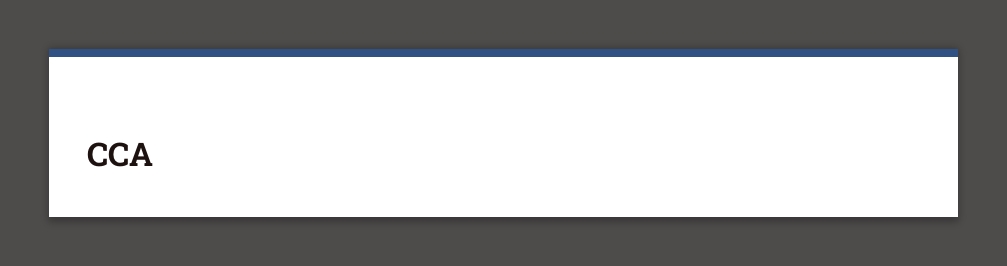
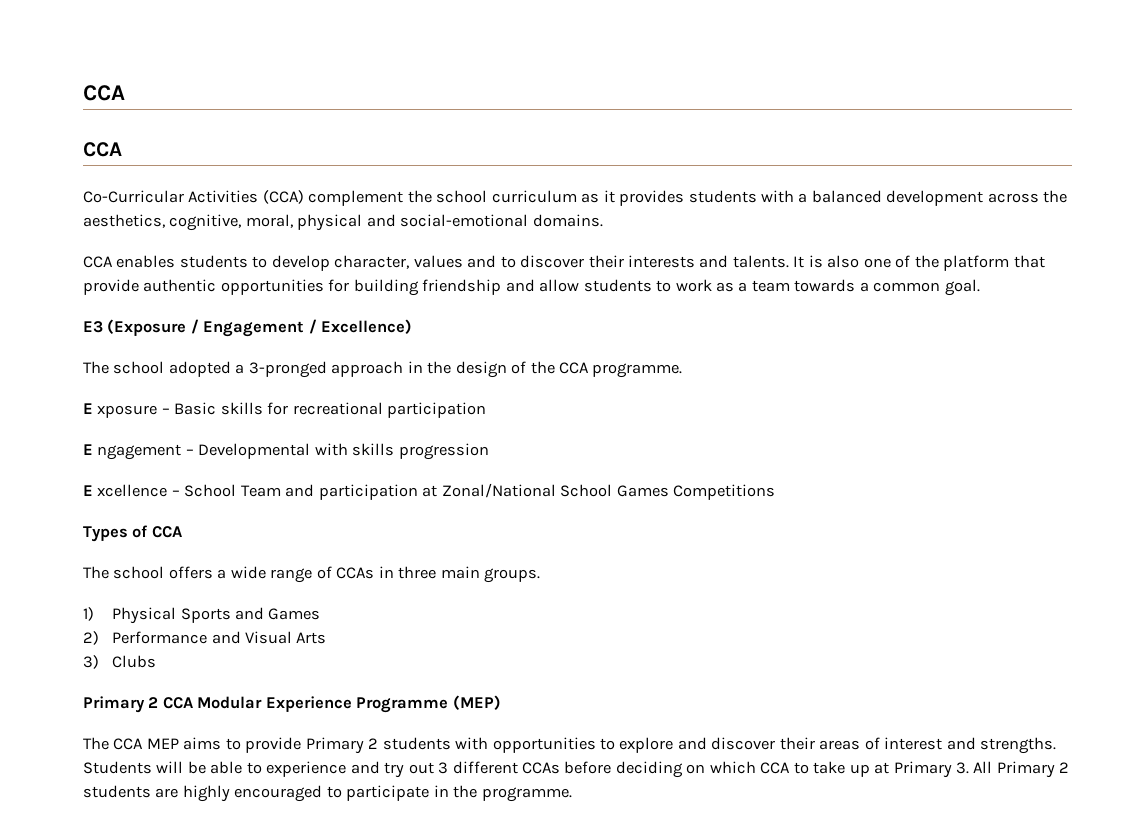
[87,142,153,167] CCA -> [83,85,125,101] [83,142,122,157] [83,190,1068,206] [83,214,603,231] [83,255,1045,271] [83,279,980,296] [83,319,413,337] [83,361,683,378] [83,402,487,418] [83,443,489,460] [83,483,776,500] [83,525,182,542] [83,566,541,583] [83,607,321,624] [83,631,327,645] [83,655,157,669] [83,695,501,713] [83,737,1057,754] [83,761,1070,778] [83,785,572,802] CCA // CCA // Co-Curricular Activities (CCA) complement the school curriculum as it provides students with a balanced development across the aesthetics, cognitive, moral, physical and social-emotional domains. // CCA enables students to develop character, values and to discover their interests and talents. It is also one of the platform that provide authentic opportunities for building friendship and allow students to work as a team towards a common goal. // E3 (Exposure / Engagement / Excellence) // The school adopted a 3-pronged approach in the design of the CCA programme. // E xposure – Basic skills for recreational participation // E ngagement – Developmental with skills progression // E xcellence – School Team and participation at Zonal/National School Games Competitions // Types of CCA // The school offers a wide range of CCAs in three main groups. // 1) Physical Sports and Games // 2) Performance and Visual Arts // 3) Clubs // Primary 2 CCA Modular Experience Programme (MEP) // The CCA MEP aims to provide Primary 2 students with opportunities to explore and discover their areas of interest and strengths. Students will be able to experience and try out 3 different CCAs before deciding on which CCA to take up at Primary 3. All Primary 2 students are highly encouraged to participate in the programme.

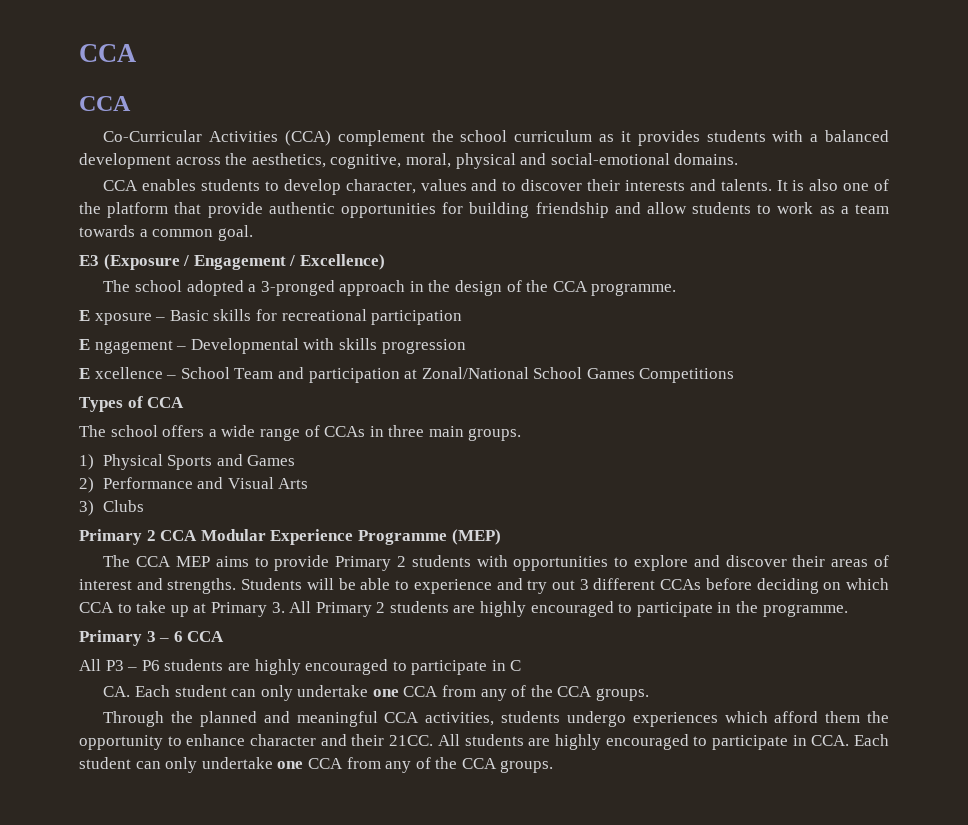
(572, 794) none -> [79,630,225,646] [79,659,522,675] [103,685,650,701] [103,711,889,727] [79,734,889,750] [79,757,554,773] // Primary 3 – 6 CCA // All P3 – P6 students are highly encouraged to participate in C // CA. Each student can only undertake one CCA from any of the CCA groups. // Through the planned and meaningful CCA activities, students undergo experiences which afford them the opportunity to enhance character and their 21CC. All students are highly encouraged to participate in CCA. Each student can only undertake one CCA from any of the CCA groups.

